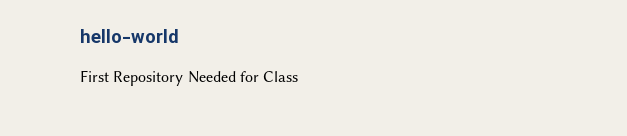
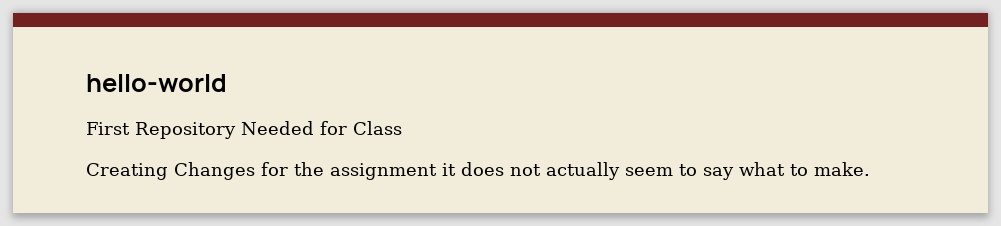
(299, 76) none -> [86,162,870,180] // Creating Changes for the assignment it does not actually seem to say what to make.

